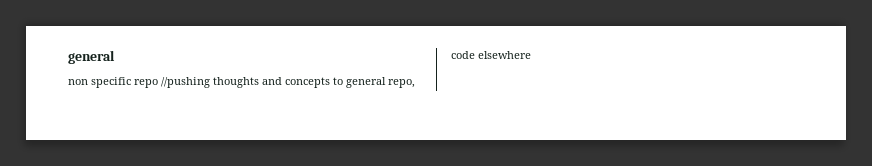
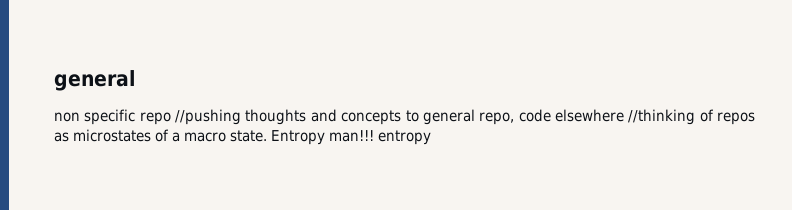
(531, 55) none -> [628,109,756,125] [54,129,432,145] //thinking of repos as microstates of a macro state. Entropy man!!! entropy

